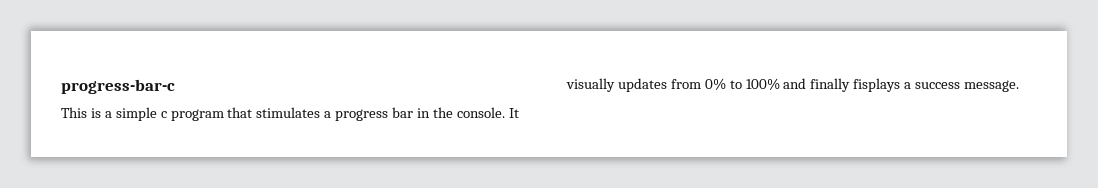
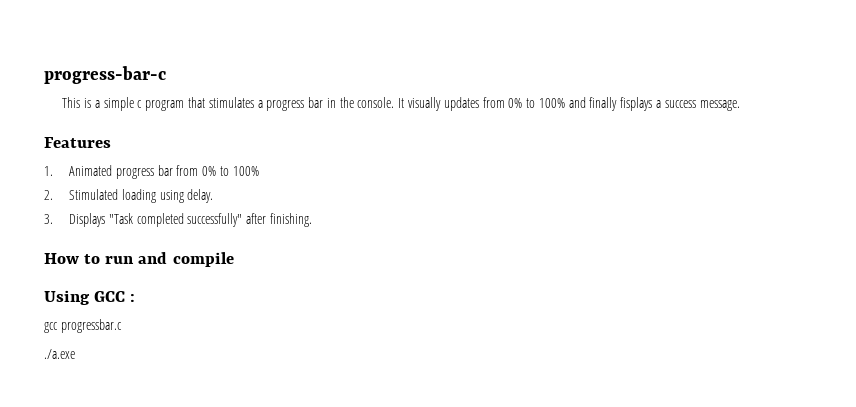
(1020, 86) none -> [44,137,111,148] [44,165,259,179] [44,189,214,203] [44,213,312,227] [44,252,234,267] [44,290,135,305] [44,319,122,333] [44,349,75,359] // Features // 1. Animated progress bar from 0% to 100% // 2. Stimulated loading using delay. // 3. Displays "Task completed successfully" after finishing. // How to run and compile // Using GCC : // gcc progressbar.c // ./a.exe

